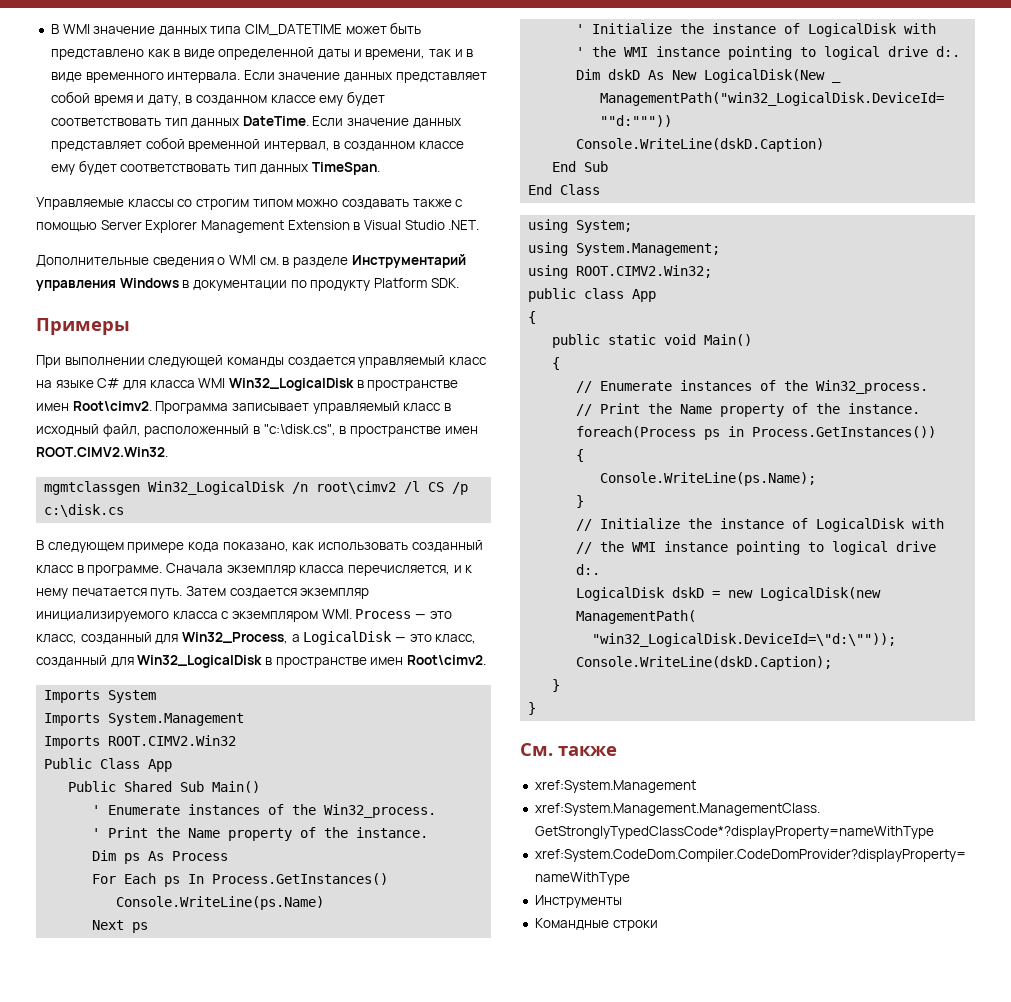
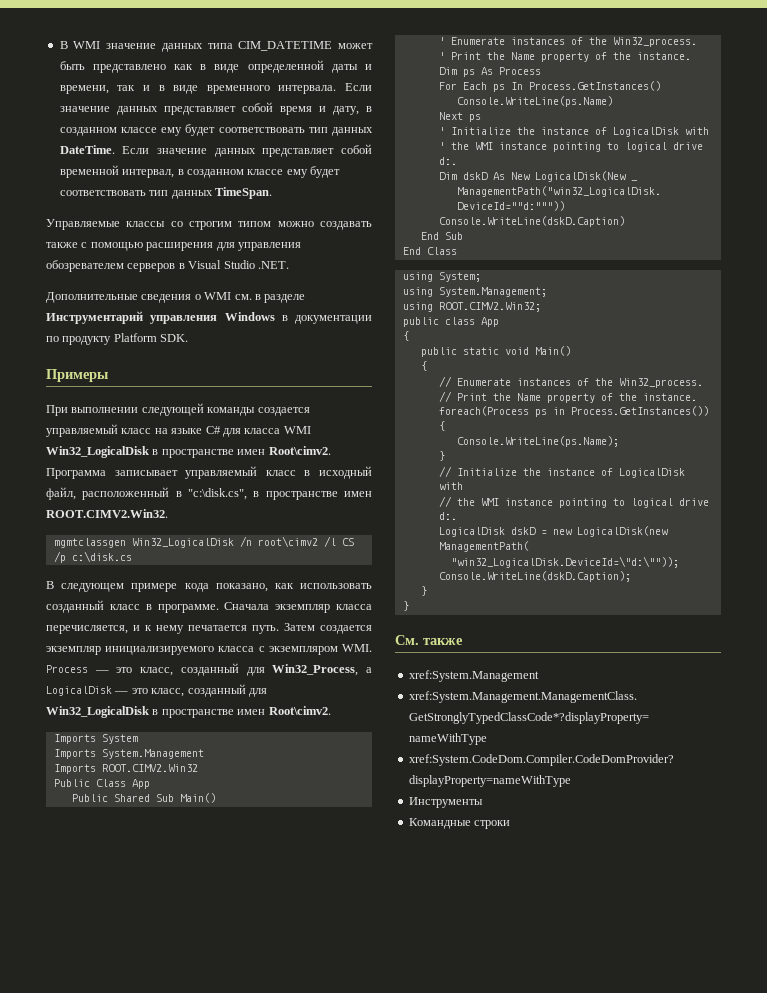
[100,220,350,233] Server Explorer Management Extension -> [146,242,301,251] [46,260,176,272] расширения для управления обозревателем серверов

